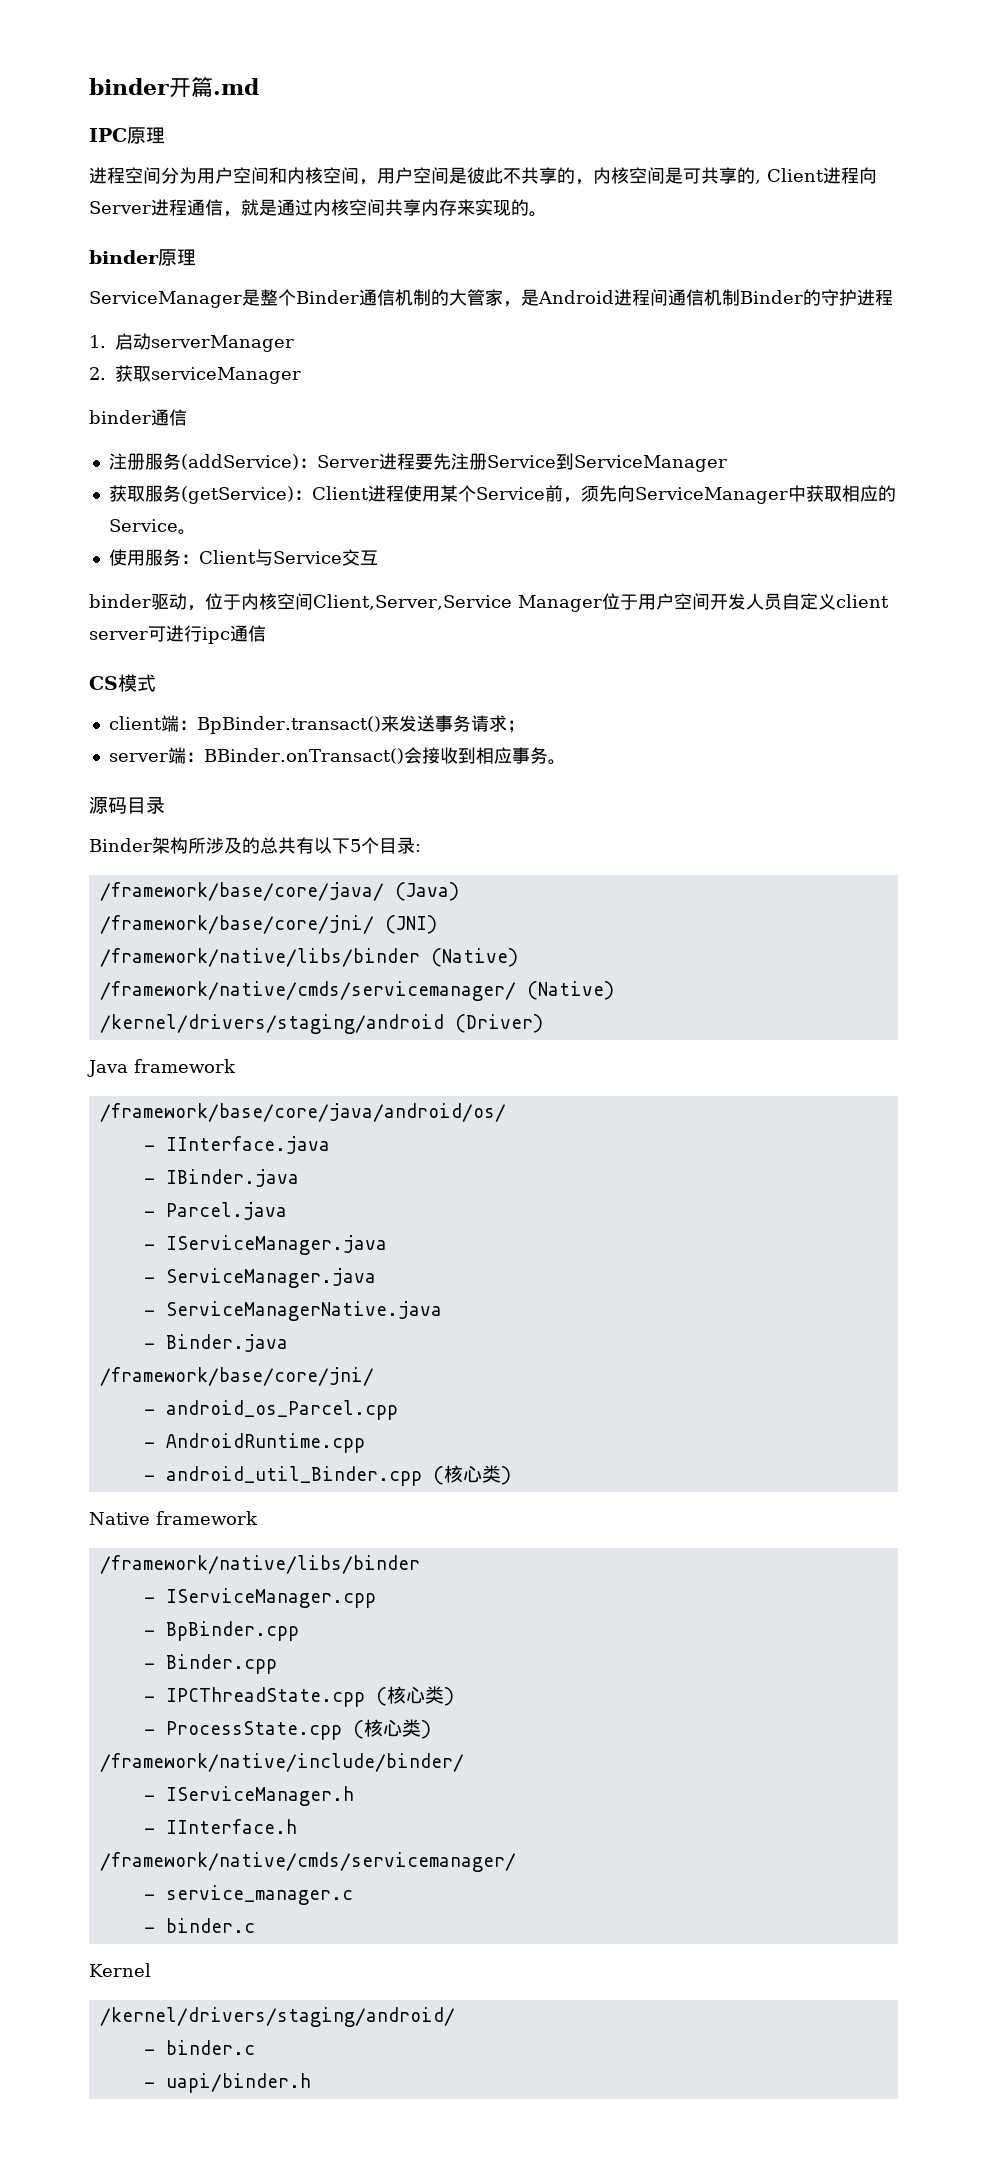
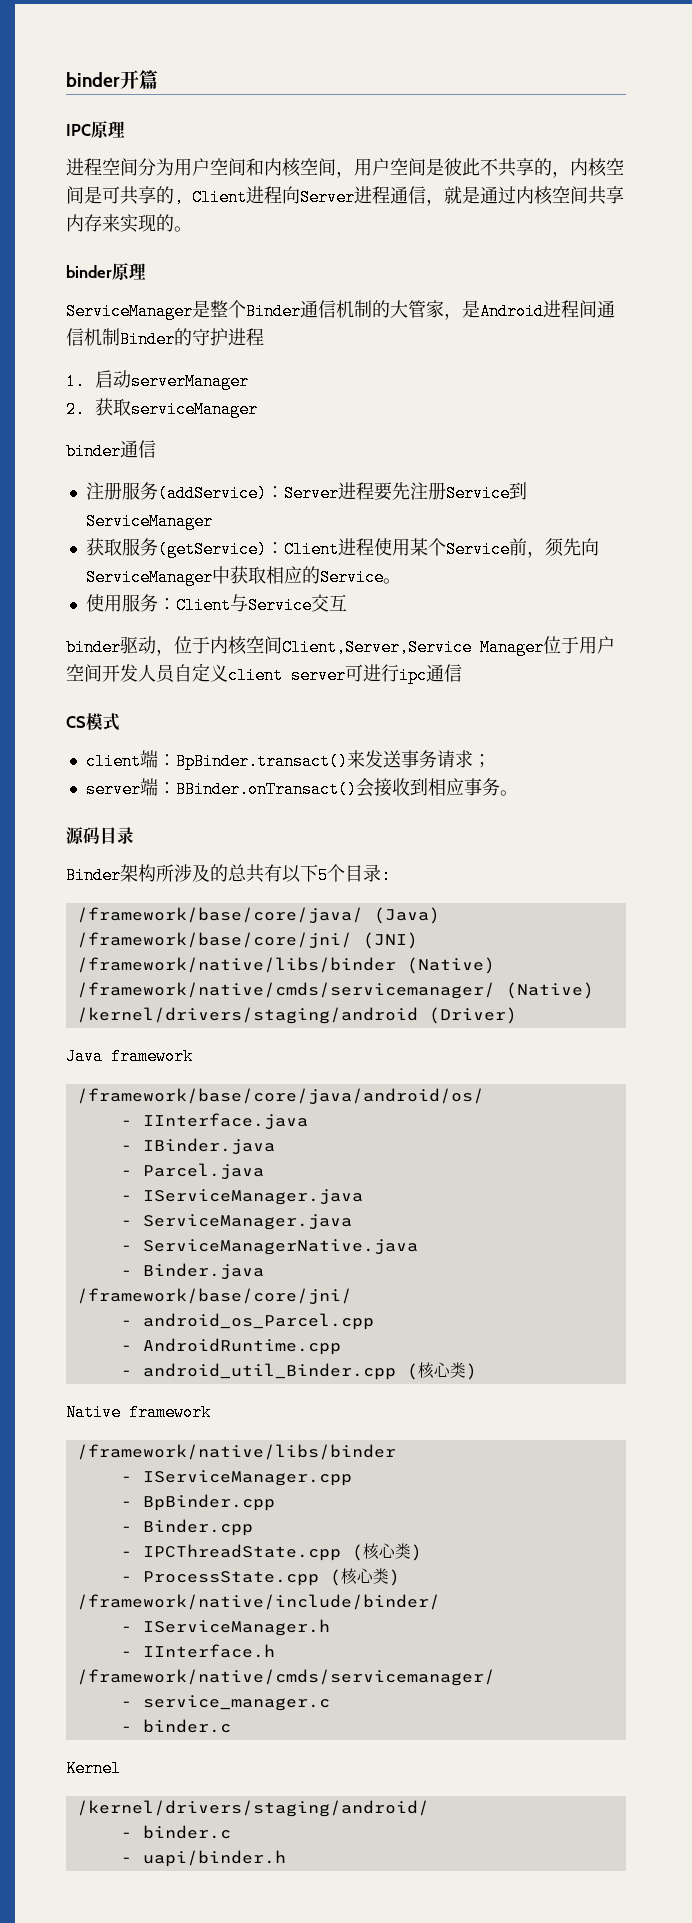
[213,78,259,95] .md -> (158, 79) none

